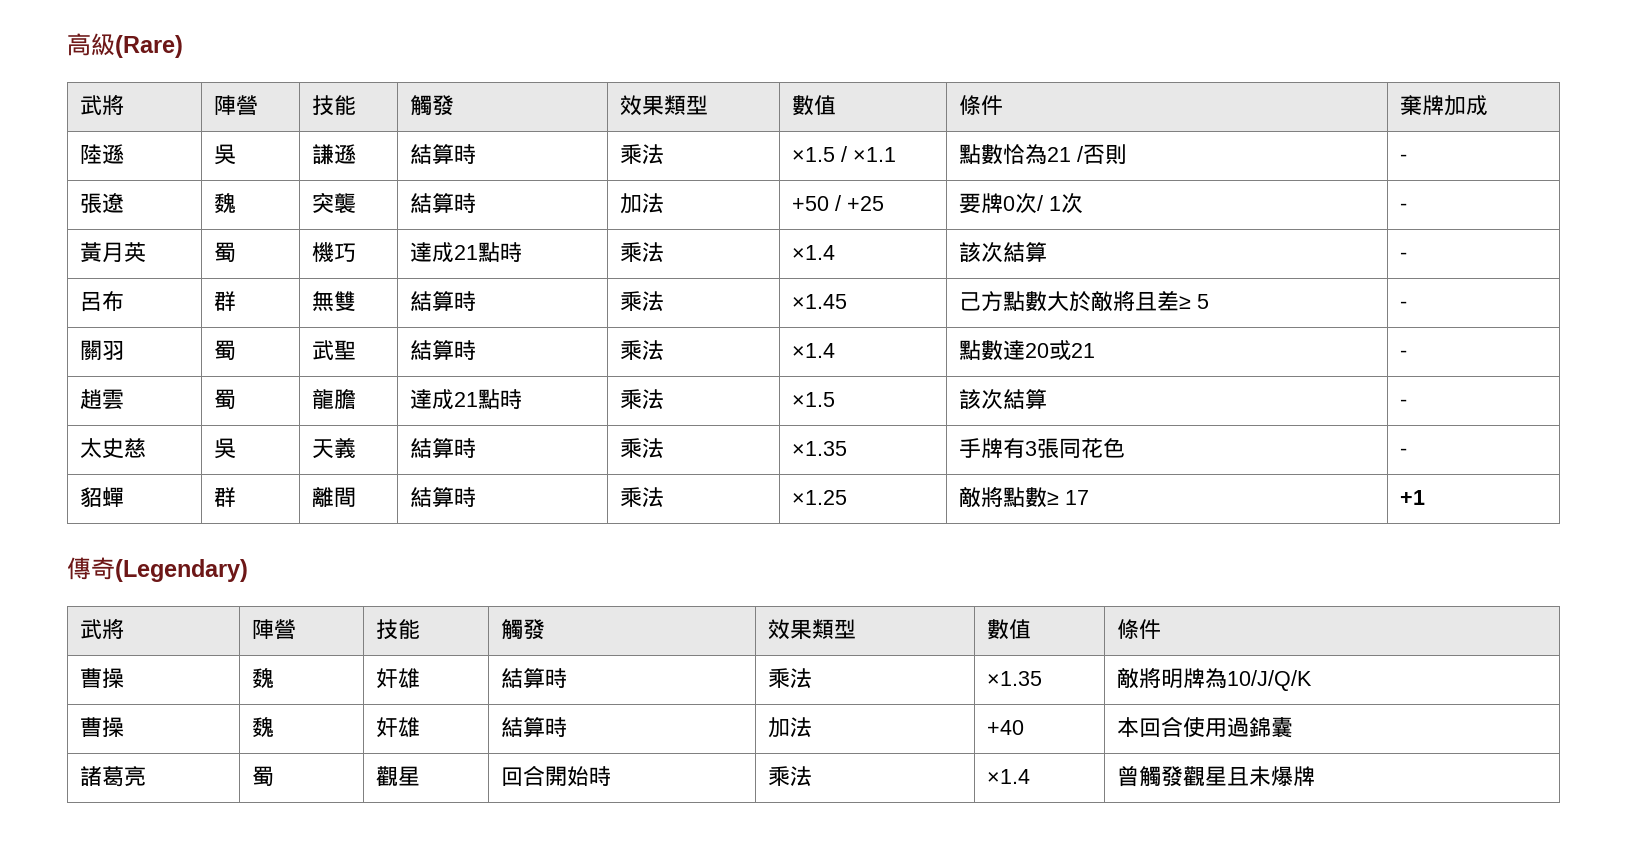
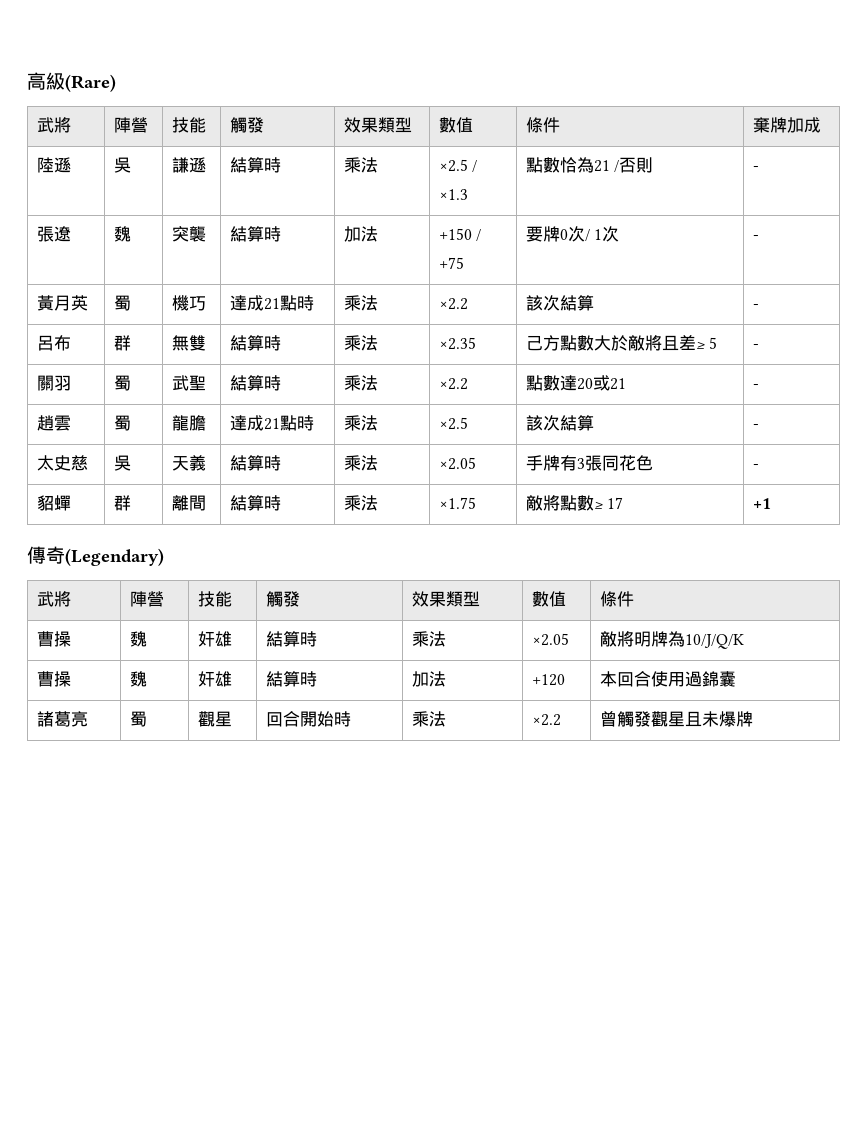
[791,146,896,162] ×1.5 / ×1.1 -> [438,159,478,172] [438,189,468,200] ×2.5 / ×1.3
[791,195,884,211] +50 / +25 -> [438,228,482,241] [438,257,464,269] +150 / +75
[791,245,835,260] ×1.4 -> [438,298,468,310] ×2.2
[791,294,847,309] ×1.45 -> [438,337,476,350] ×2.35
[791,343,835,358] ×1.4 -> [438,378,468,390] ×2.2
[791,392,835,407] ×1.5 -> [438,417,468,430] ×2.5
[791,441,847,456] ×1.35 -> [438,457,476,470] ×2.05
[791,490,847,505] ×1.25 -> [438,497,476,509] ×1.75
[986,671,1042,686] ×1.35 -> [531,633,569,646] ×2.05
[986,720,1024,735] +40 -> [531,674,565,686] +120
[986,769,1030,784] ×1.4 -> [531,714,561,726] ×2.2

